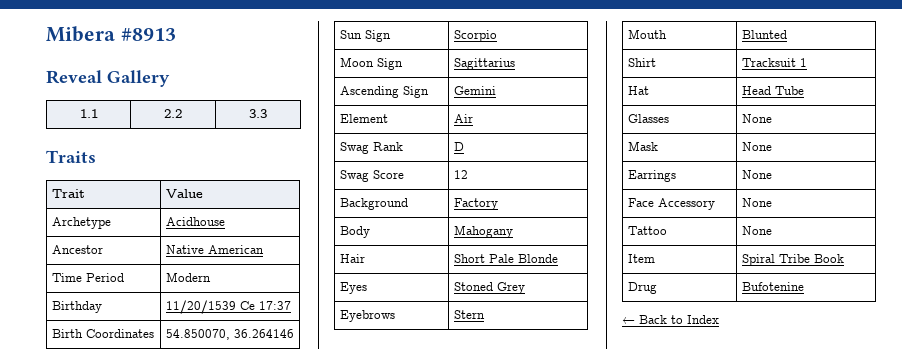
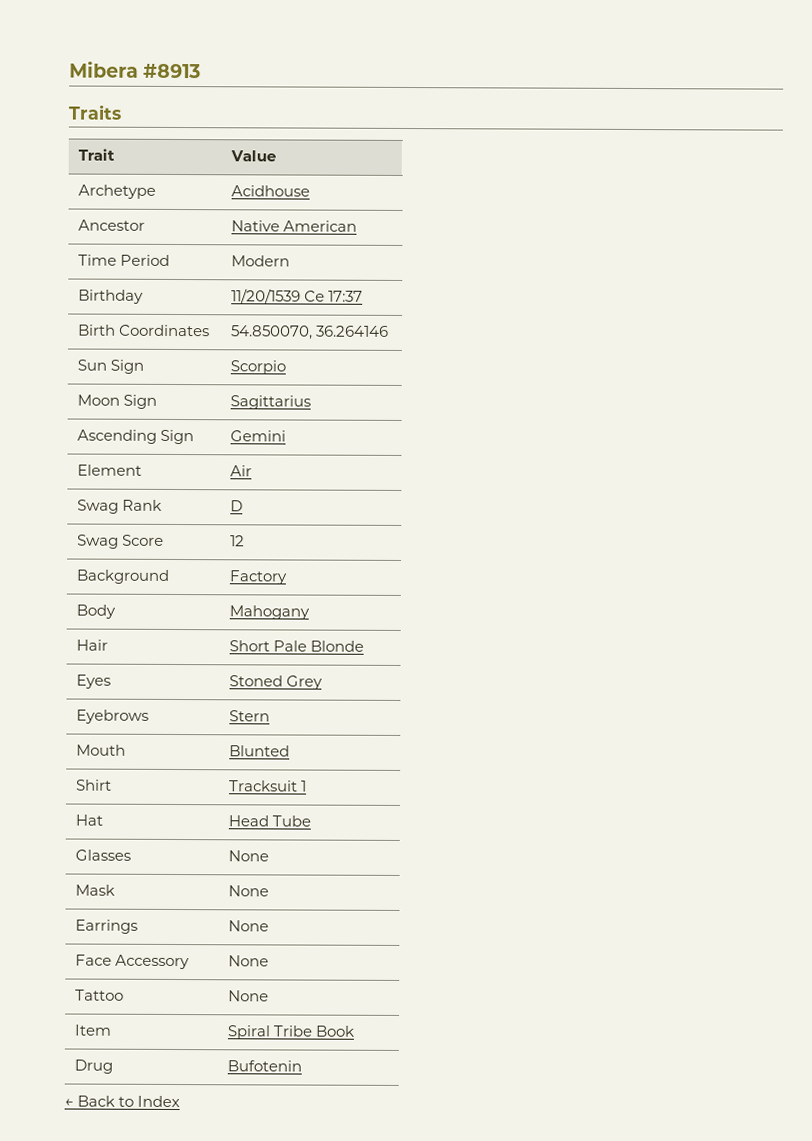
[46,70,170,87] [79,109,98,118] [164,109,182,118] [248,109,267,118] // Reveal Gallery // 1.1 | 2.2 | 3.3 -> (202, 71) none
[741,282,804,291] Bufotenine -> [227,1060,303,1072] Bufotenin

